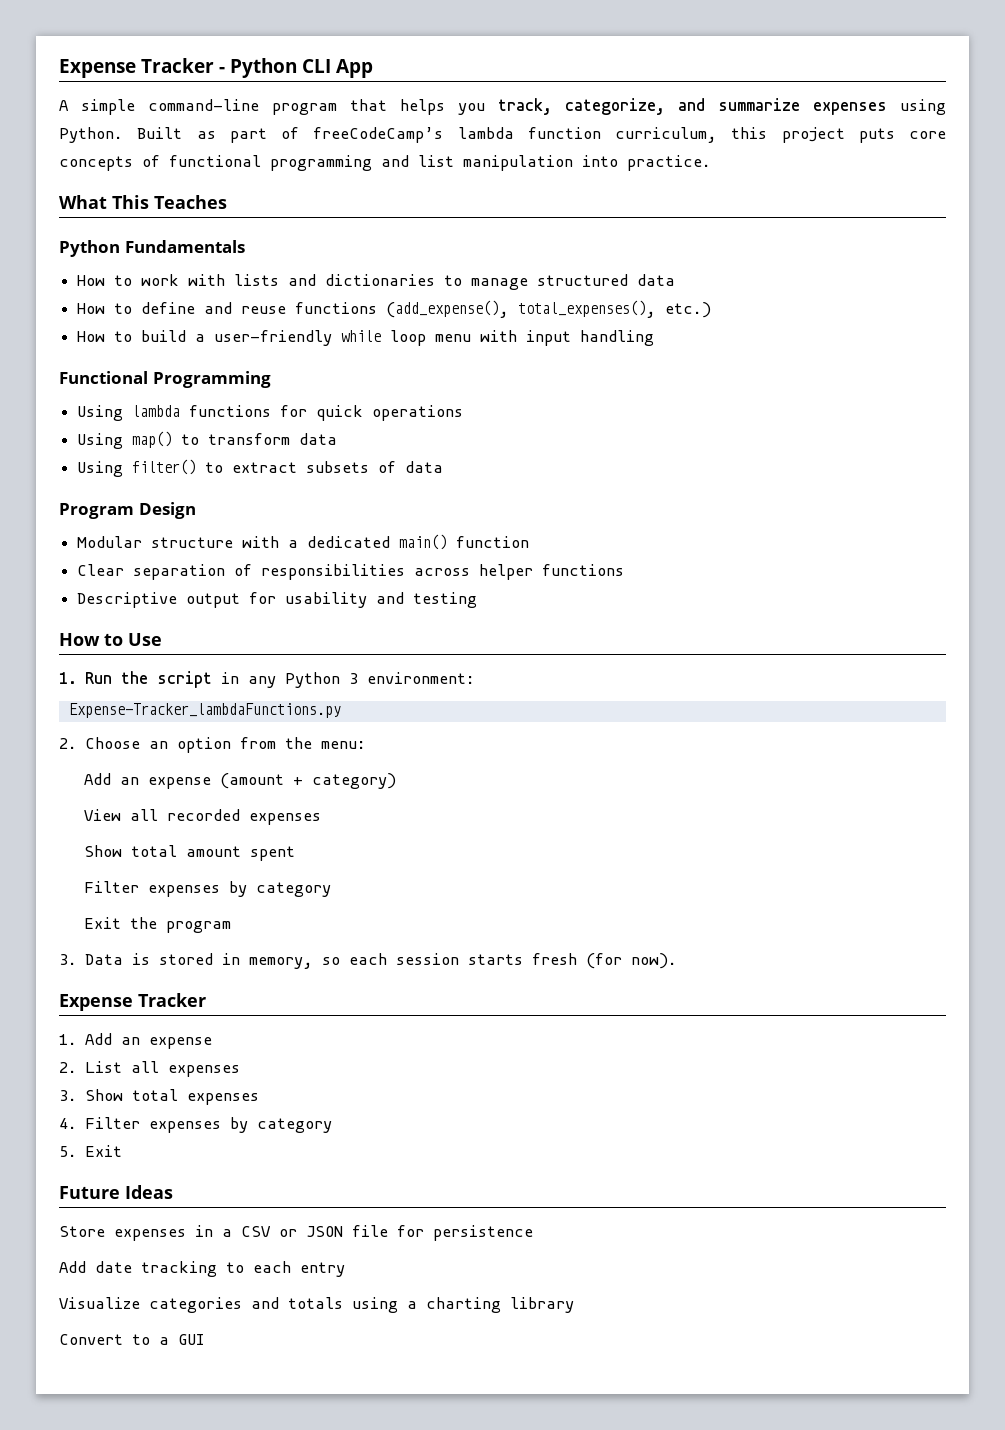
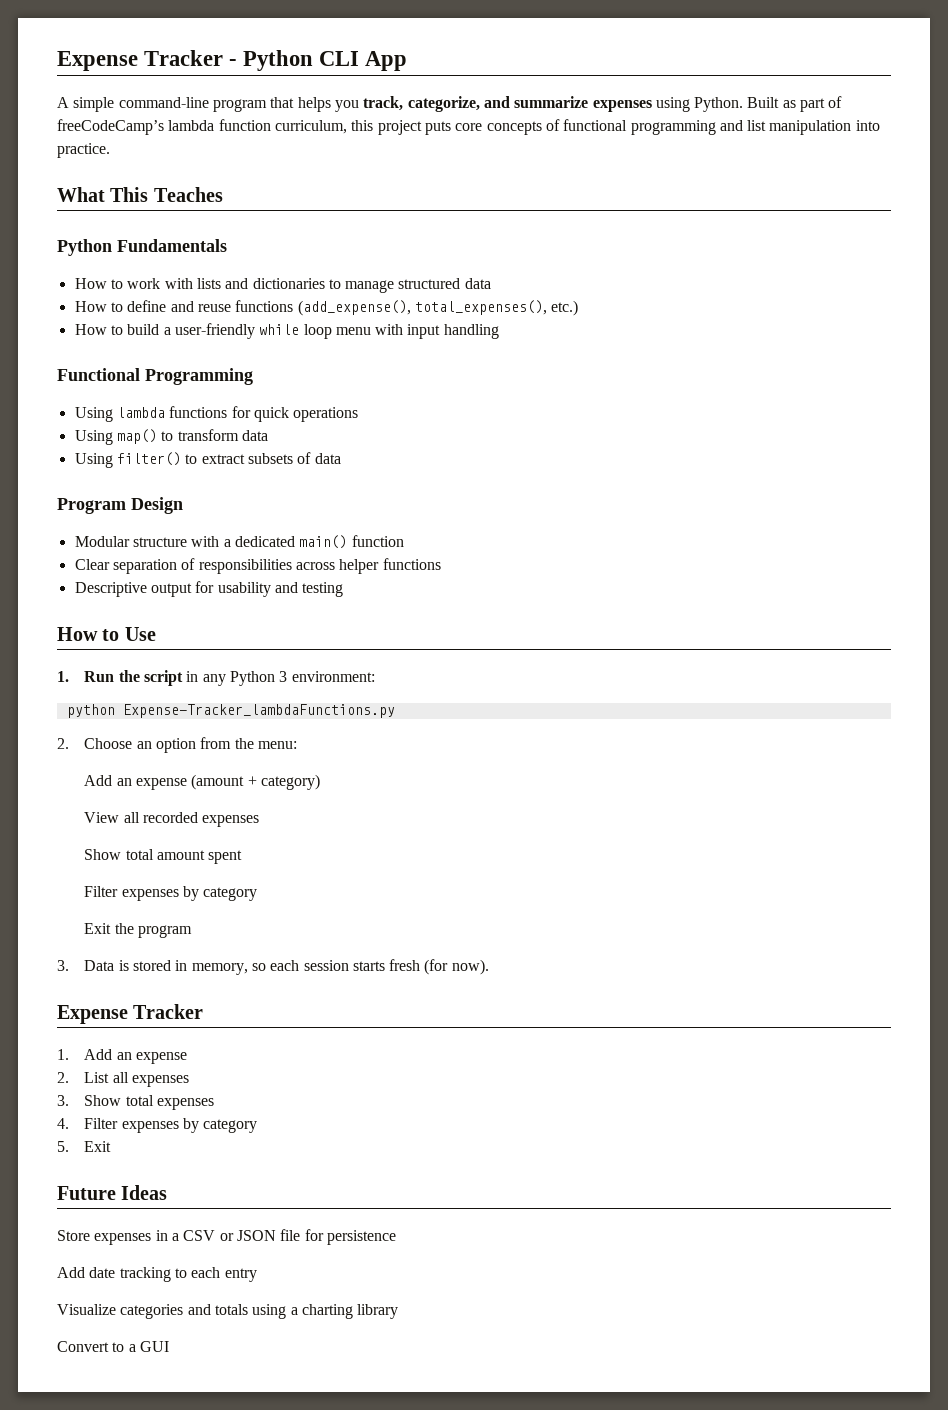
(476, 678) none -> [66,704,115,718] python

